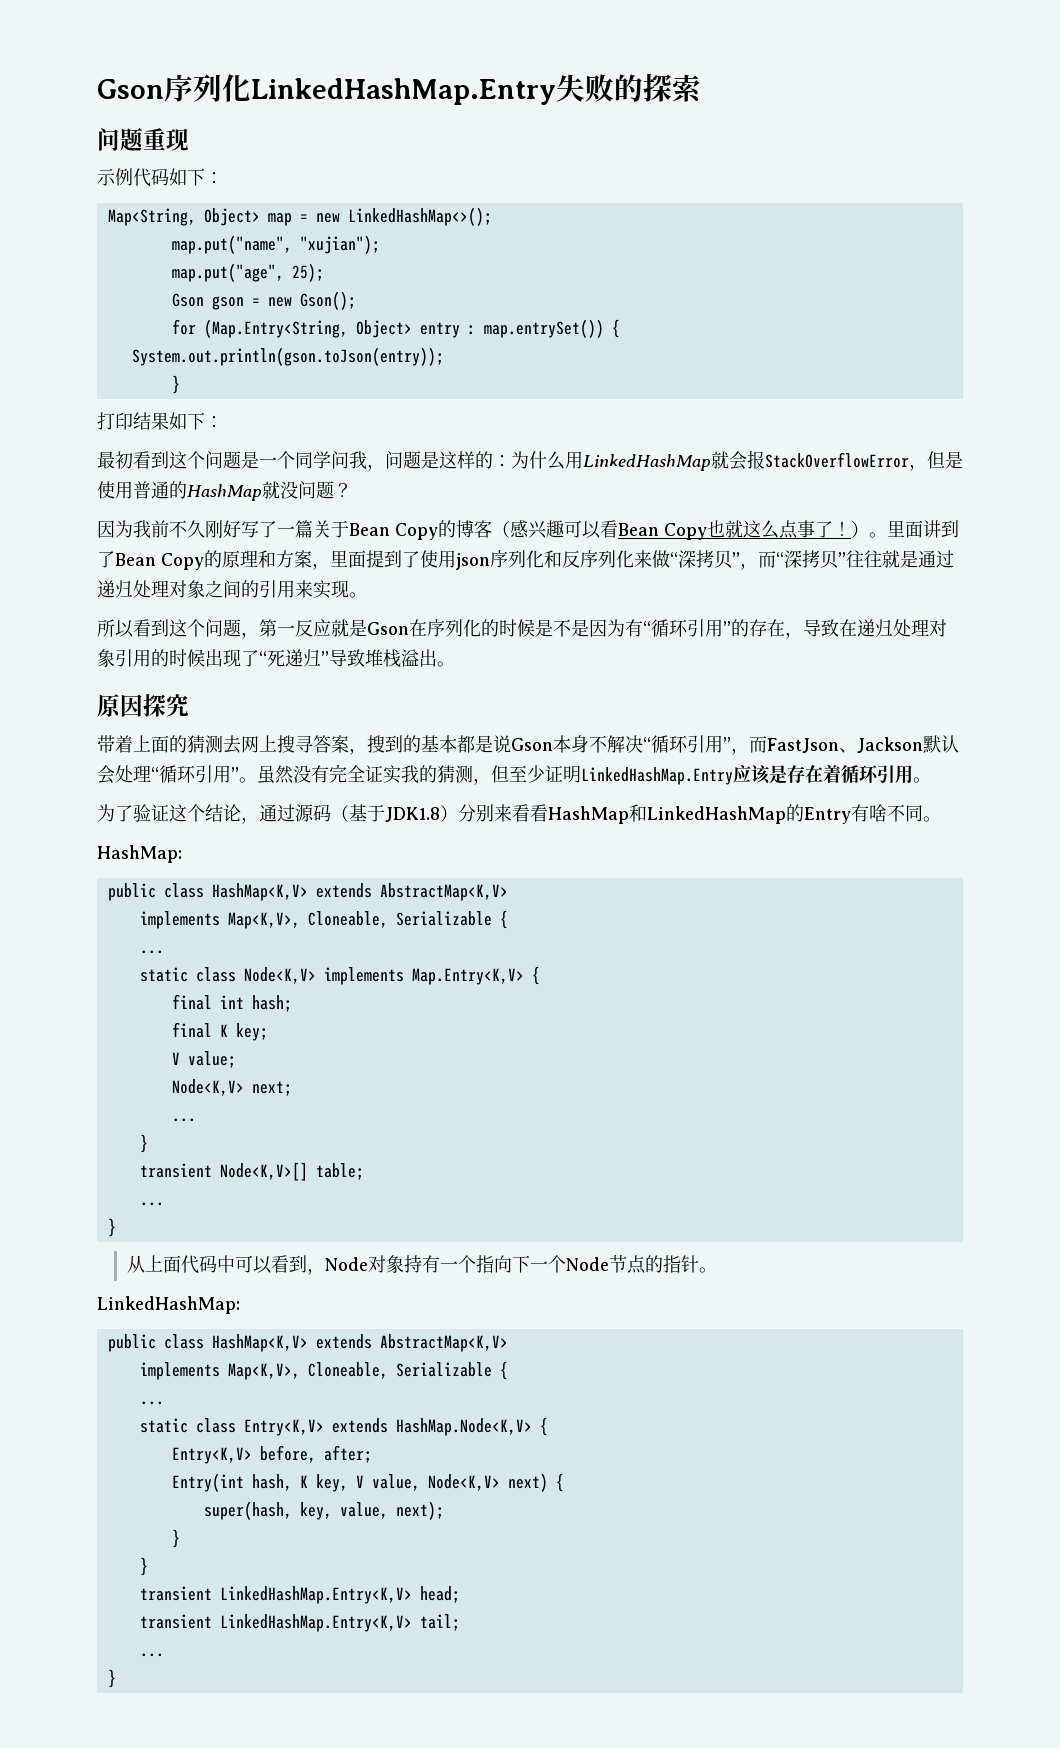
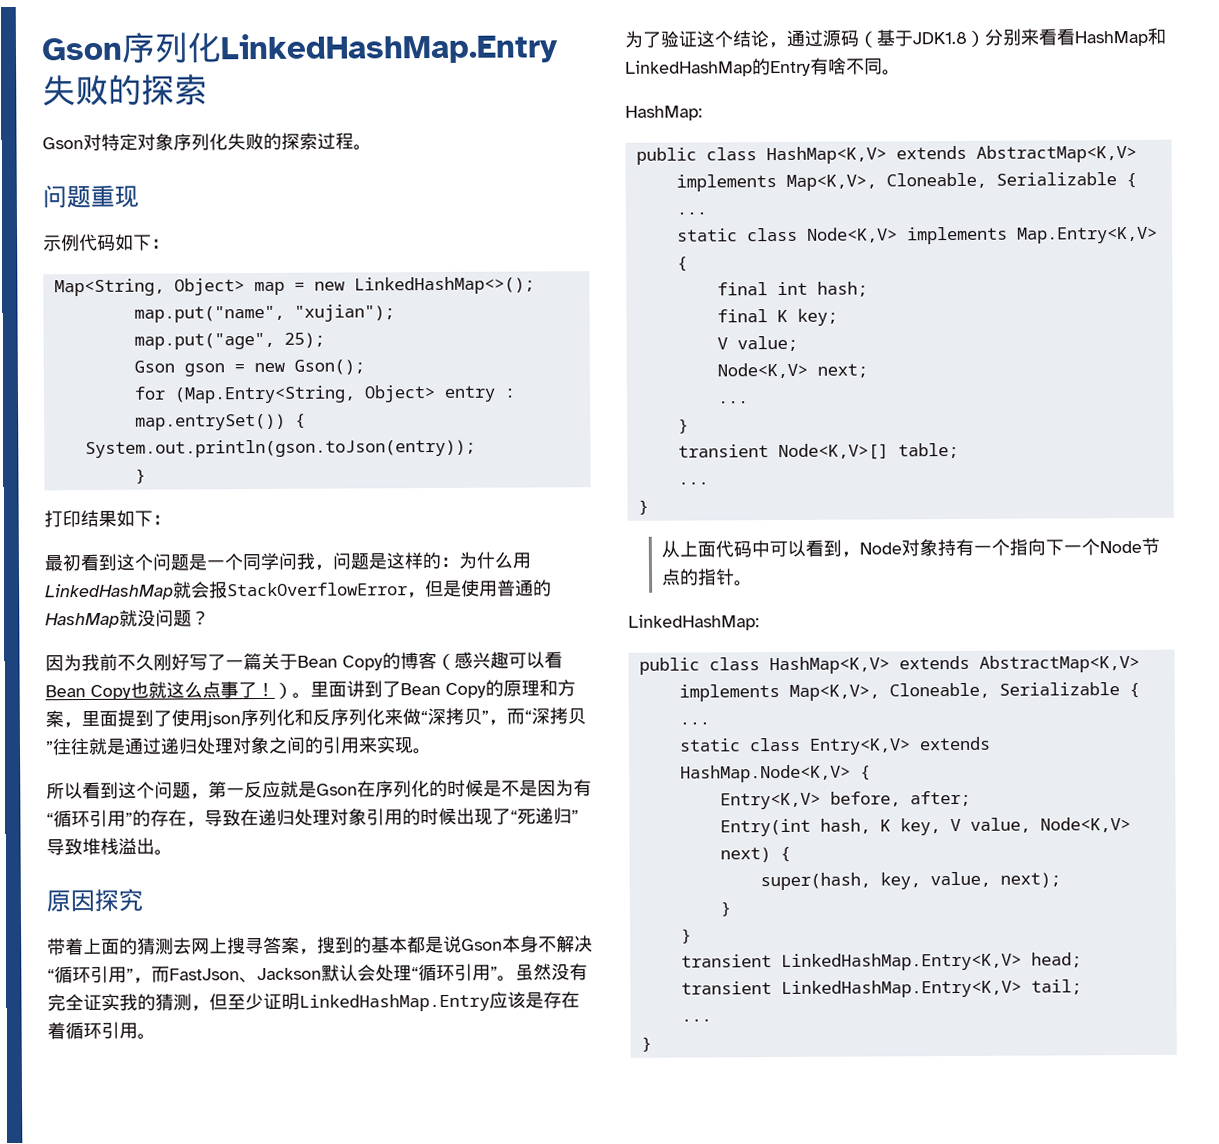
(701, 88) none -> [42,132,372,152] // Gson对特定对象序列化失败的探索过程。

